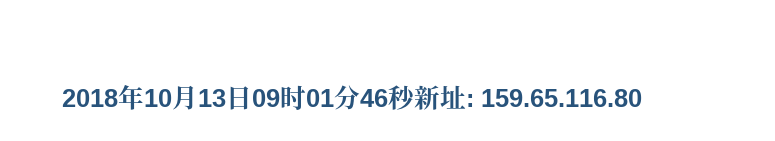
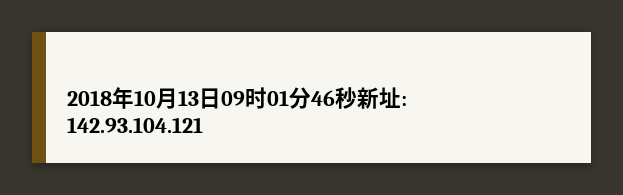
[481,89,642,107] 159.65.116.80 -> [67,117,203,133] 142.93.104.121

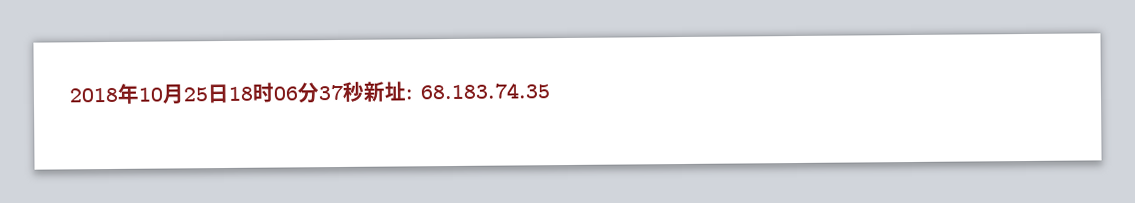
[178,87,335,109] 13日09时01分46 -> [183,82,343,104] 25日18时06分37
[67,117,203,133] 142.93.104.121 -> [420,82,550,100] 68.183.74.35

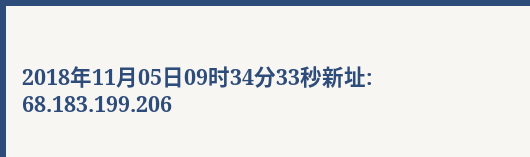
[138,82,343,105] 10月25日18时06分37 -> [92,66,300,88] 11月05日09时34分33
[420,82,550,100] 68.183.74.35 -> [22,96,172,112] 68.183.199.206

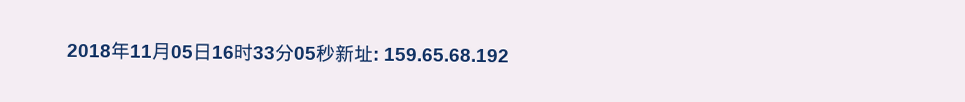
[184,66,300,88] 09时34分33 -> [211,42,317,62] 16时33分05
[22,96,172,112] 68.183.199.206 -> [383,47,511,63] 159.65.68.192

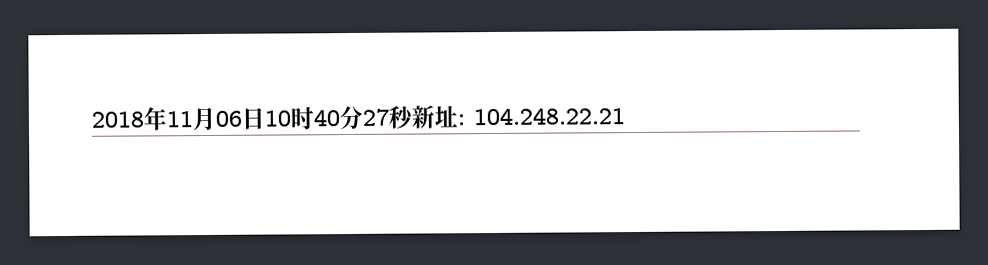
[170,42,317,62] 05日16时33分05 -> [215,105,389,130] 06日10时40分27
[383,47,511,63] 159.65.68.192 -> [473,107,625,126] 104.248.22.21

